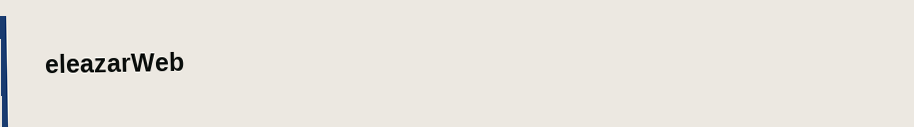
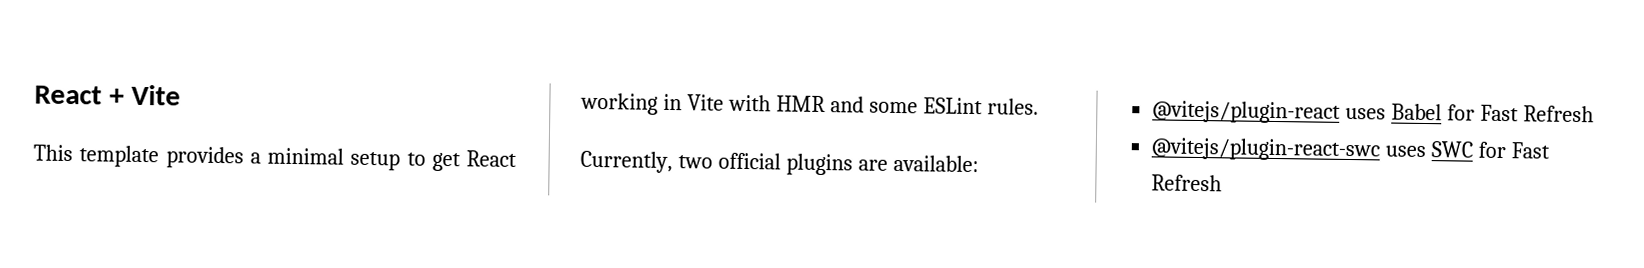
[44,51,185,74] eleazarWeb -> [34,84,181,106] [33,144,517,172] [580,92,1039,115] [580,150,979,176] [1152,100,1594,124] [1151,137,1550,162] [1151,174,1223,192] React + Vite // This template provides a minimal setup to get React working in Vite with HMR and some ESLint rules. // Currently, two official plugins are available: // @vitejs/plugin-react uses Babel for Fast Refresh // @vitejs/plugin-react-swc uses SWC for Fast Refresh

